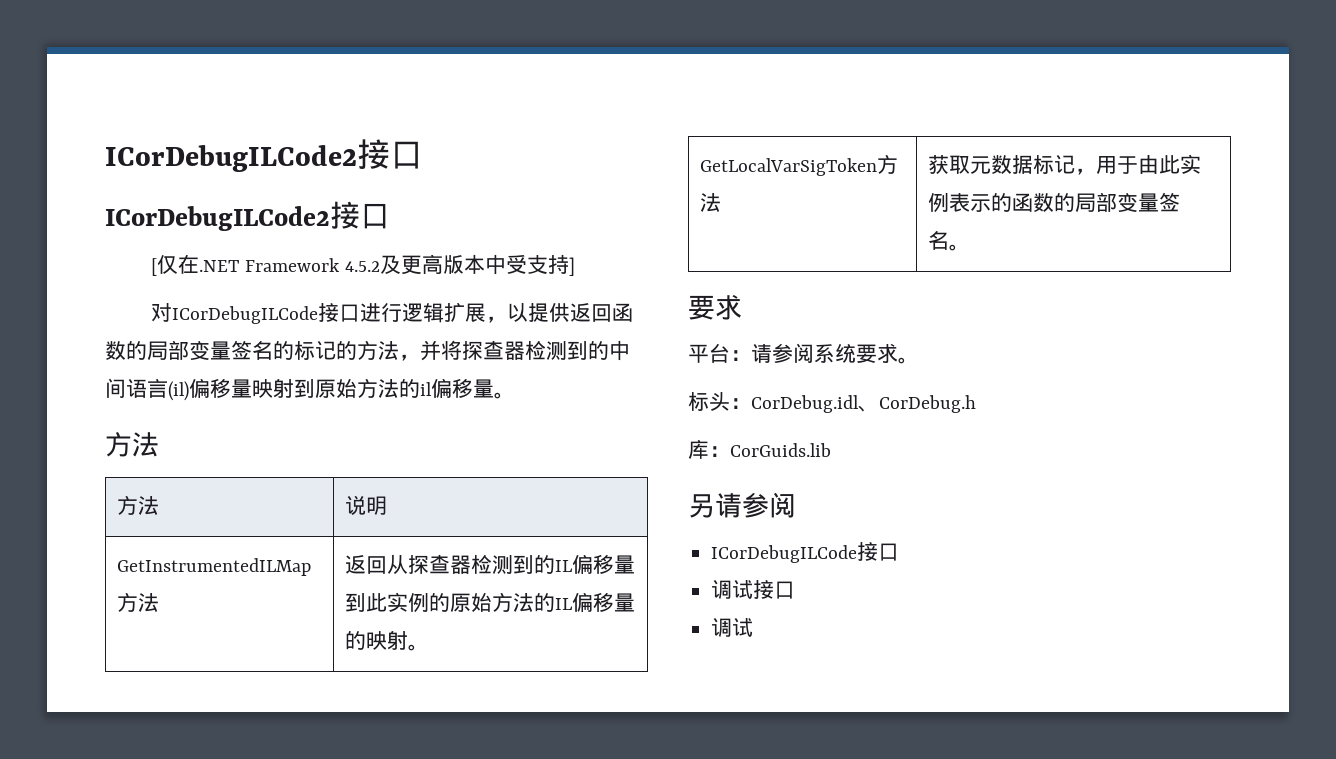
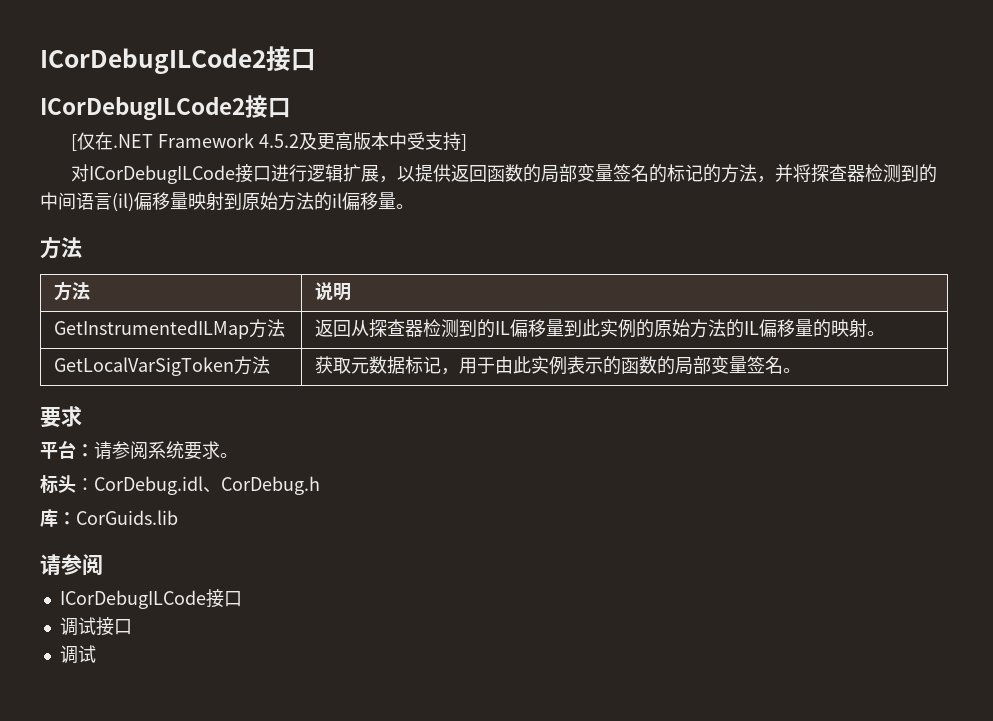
[688,494,715,518] 另 -> (178, 517) none

